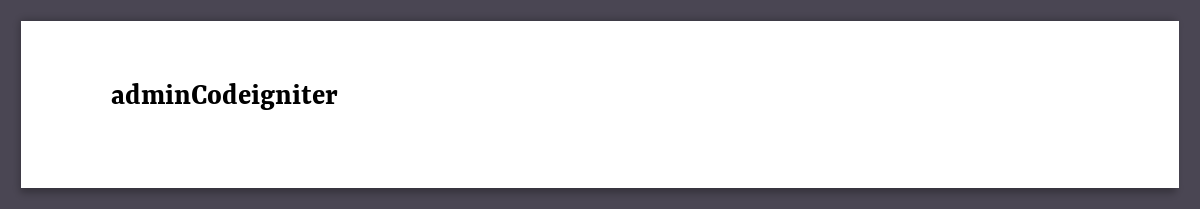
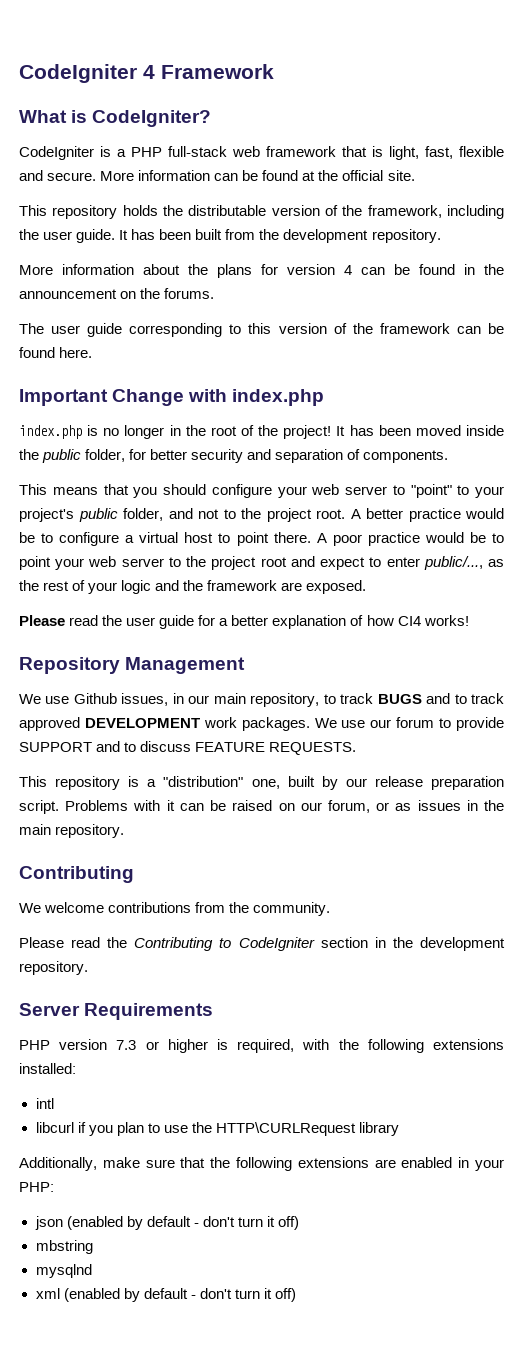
[111,83,338,110] adminCodeigniter -> [19,64,274,83] [19,110,212,127] [19,146,504,160] [19,170,415,181] [19,205,504,219] [19,229,441,243] [19,264,504,278] [19,288,215,299] [19,323,504,337] [19,347,93,358] [19,389,325,406] [19,425,505,439] [19,449,449,463] [19,484,504,498] [19,508,504,522] [19,532,504,546] [19,556,504,570] [19,580,367,594] [19,615,469,629] [19,657,246,674] [19,693,504,707] [19,717,505,731] [19,741,357,755] [19,776,505,790] [19,800,505,814] [19,824,125,838] [19,866,134,883] [19,902,331,916] [19,937,505,951] [19,961,88,975] [19,1003,214,1020] [19,1039,504,1053] [19,1063,76,1074] [35,1098,54,1109] [35,1122,399,1136] [19,1157,505,1171] [19,1182,54,1192] [34,1216,299,1230] [35,1240,93,1254] [35,1264,92,1278] [35,1288,296,1302] CodeIgniter 4 Framework // What is CodeIgniter? // CodeIgniter is a PHP full-stack web framework that is light, fast, flexible and secure. More information can be found at the official site. // This repository holds the distributable version of the framework, including the user guide. It has been built from the development repository. // More information about the plans for version 4 can be found in the announcement on the forums. // The user guide corresponding to this version of the framework can be found here. // Important Change with index.php // index.php is no longer in the root of the project! It has been moved inside the public folder, for better security and separation of components. // This means that you should configure your web server to "point" to your project's public folder, and not to the project root. A better practice would be to configure a virtual host to point there. A poor practice would be to point your web server to the project root and expect to enter public/..., as the rest of your logic and the framework are exposed. // Please read the user guide for a better explanation of how CI4 works! // Repository Management // We use Github issues, in our main repository, to track BUGS and to track approved DEVELOPMENT work packages. We use our forum to provide SUPPORT and to discuss FEATURE REQUESTS. // This repository is a "distribution" one, built by our release preparation script. Problems with it can be raised on our forum, or as issues in the main repository. // Contributing // We welcome contributions from the community. // Please read the Contributing to CodeIgniter section in the development repository. // Server Requirements // PHP version 7.3 or higher is required, with the following extensions installed: // intl // libcurl if you plan to use the HTTP\CURLRequest library // Additionally, make sure that the following extensions are enabled in your PHP: // json (enabled by default - don't turn it off) // mbstring // mysqlnd // xml (enabled by default - don't turn it off)

